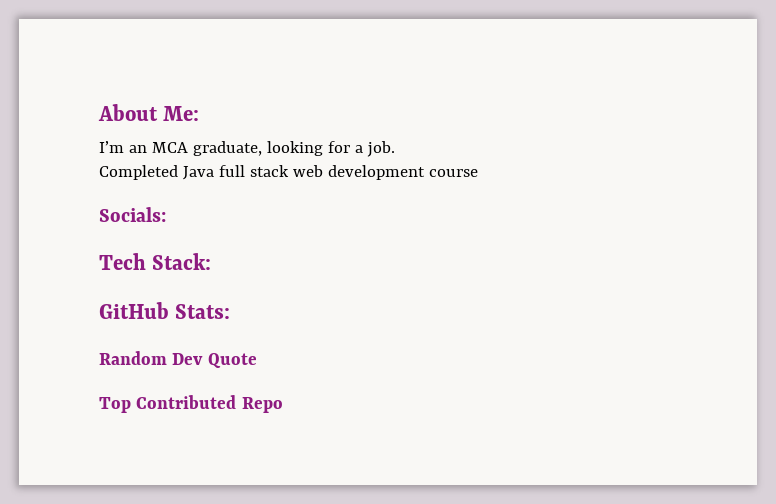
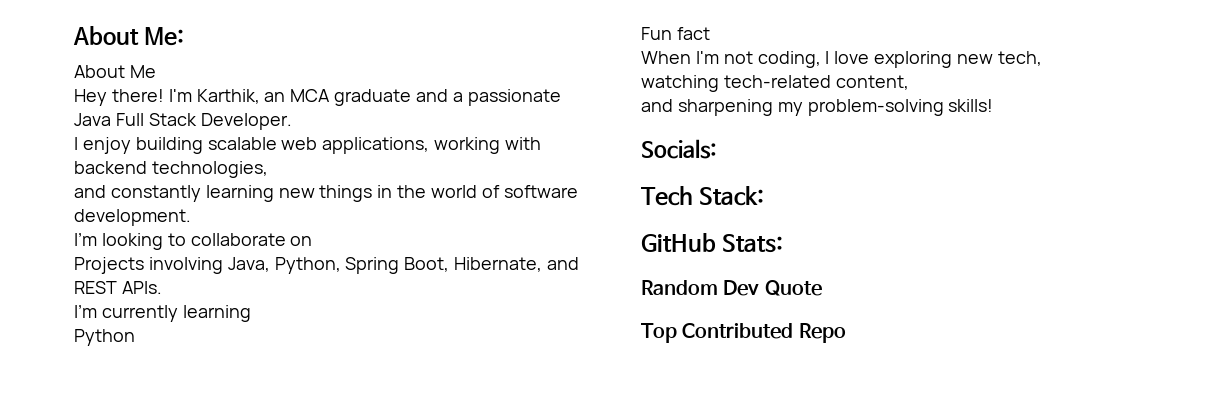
[99,141,395,157] [99,165,478,180] I’m an MCA graduate, looking for a job. // Completed Java full stack web development course -> [74,65,156,78] [74,89,561,106] [74,113,292,130] [74,137,542,154] [74,161,268,178] [74,185,578,202] [74,209,191,226] [74,233,313,250] [74,257,580,274] [74,281,162,294] [74,305,251,322] [74,329,135,346] [641,27,710,40] [641,51,1042,68] [641,75,909,92] [641,99,994,116] About Me // Hey there! I'm Karthik, an MCA graduate and a passionate Java Full Stack Developer. // I enjoy building scalable web applications, working with backend technologies, // and constantly learning new things in the world of software development. // I’m looking to collaborate on // Projects involving Java, Python, Spring Boot, Hibernate, and REST APIs. // I’m currently learning // Python // Fun fact // When I'm not coding, I love exploring new tech, // watching tech-related content, // and sharpening my problem-solving skills!

